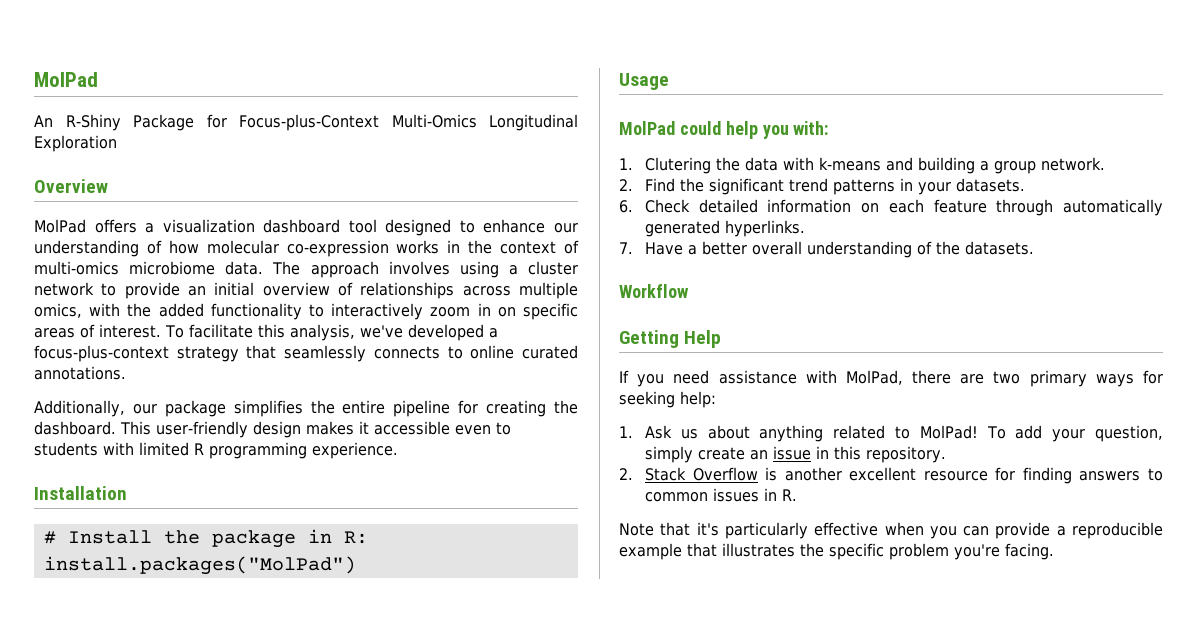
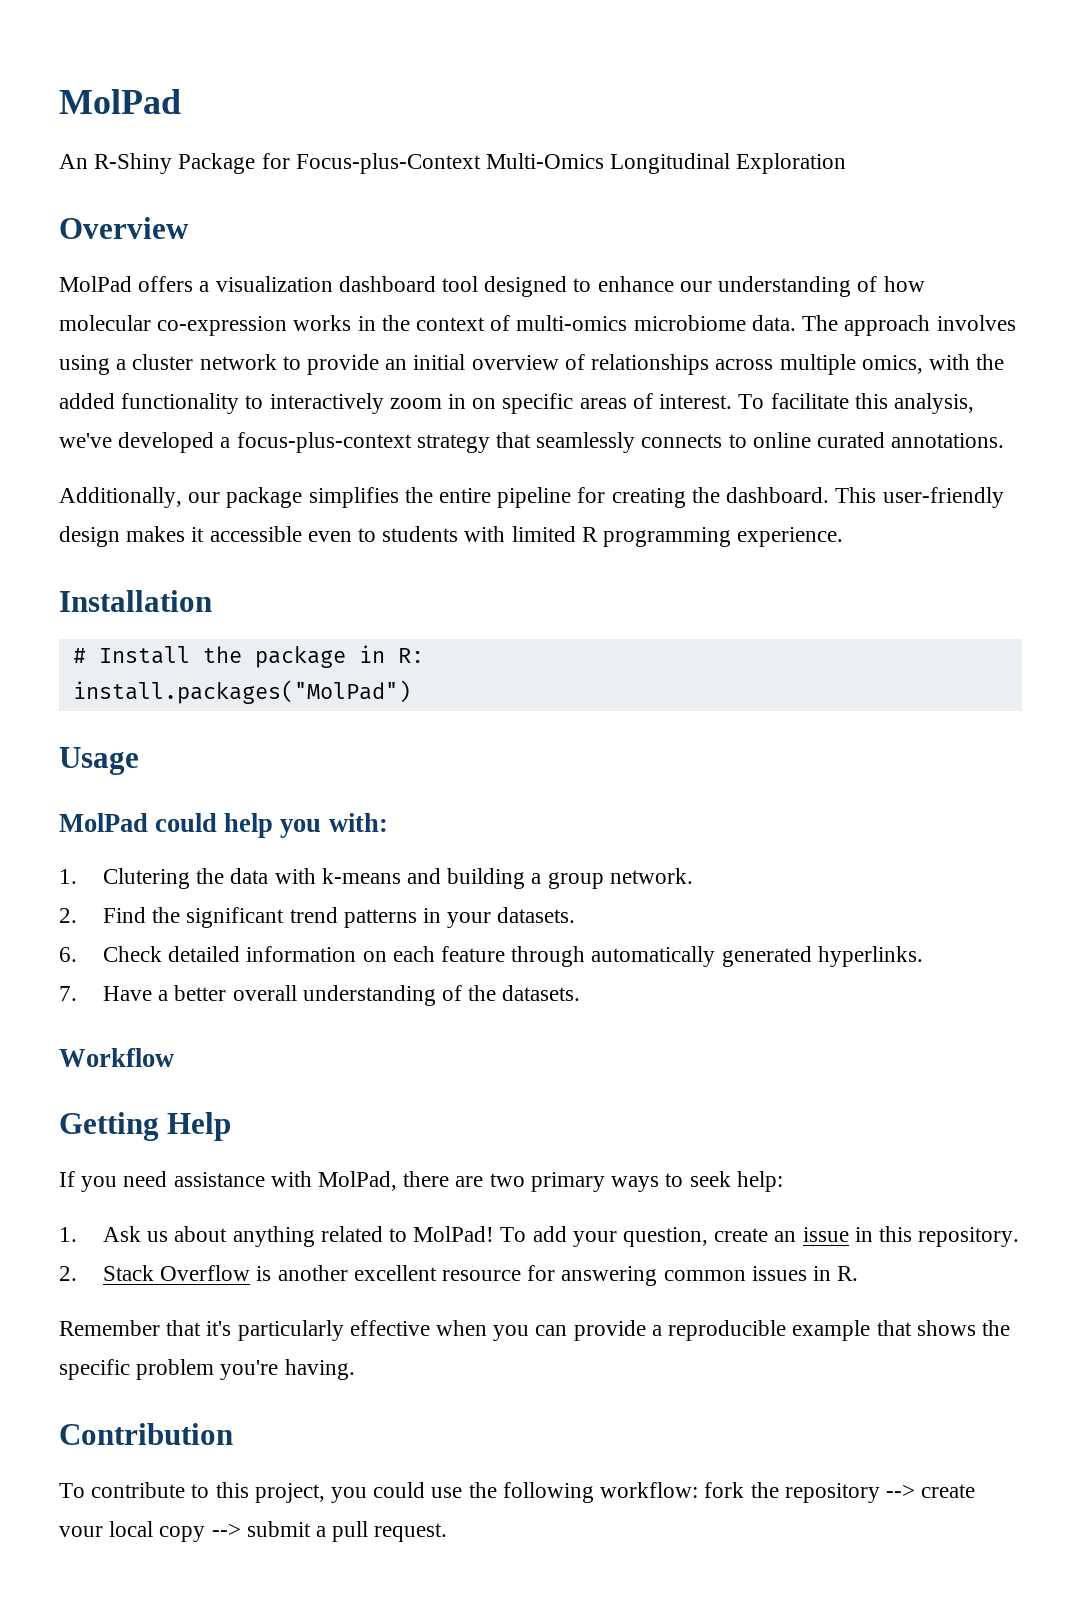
[1143,370,1163,384] [619,391,675,408] for seeking -> [665,1171,731,1187] to seek
[645,446,694,463] simply -> (709, 1237) none
[1022,467,1163,484] finding answers to -> [561,1266,658,1286] answering
[619,523,654,536] Note -> [59,1320,160,1336] Remember
[722,543,795,557] illustrates -> [916,1320,976,1336] shows
[1005,543,1054,560] facing. -> [284,1359,355,1380] [59,1423,233,1445] [59,1482,976,1503] [59,1521,448,1542] having. // Contribution // To contribute to this project, you could use the following workflow: fork the repository --> create vour local copy --> submit a pull request.

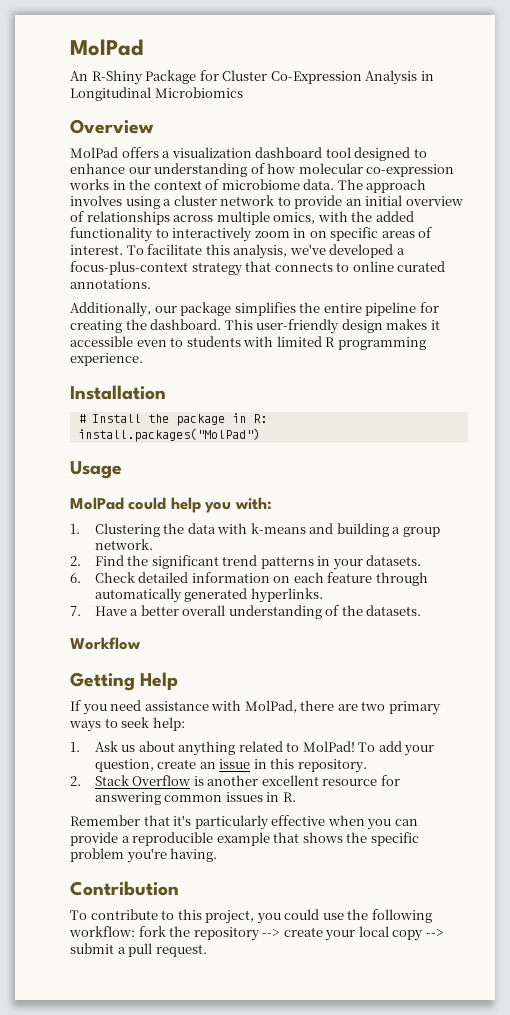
[295,153,847,174] Focus-plus-Context Multi-Omics Longitudinal Exploration -> [222,70,434,85] [70,87,243,101] Cluster Co-Expression Analysis in Longitudinal Microbiomics
[516,315,628,331] multi-omics -> (220, 184) none
[536,432,636,453] seamlessly -> (272, 266) none
[102,868,190,889] Clutering -> [94,523,160,537] Clustering
[59,1526,103,1537] vour -> [325,930,356,941] your

